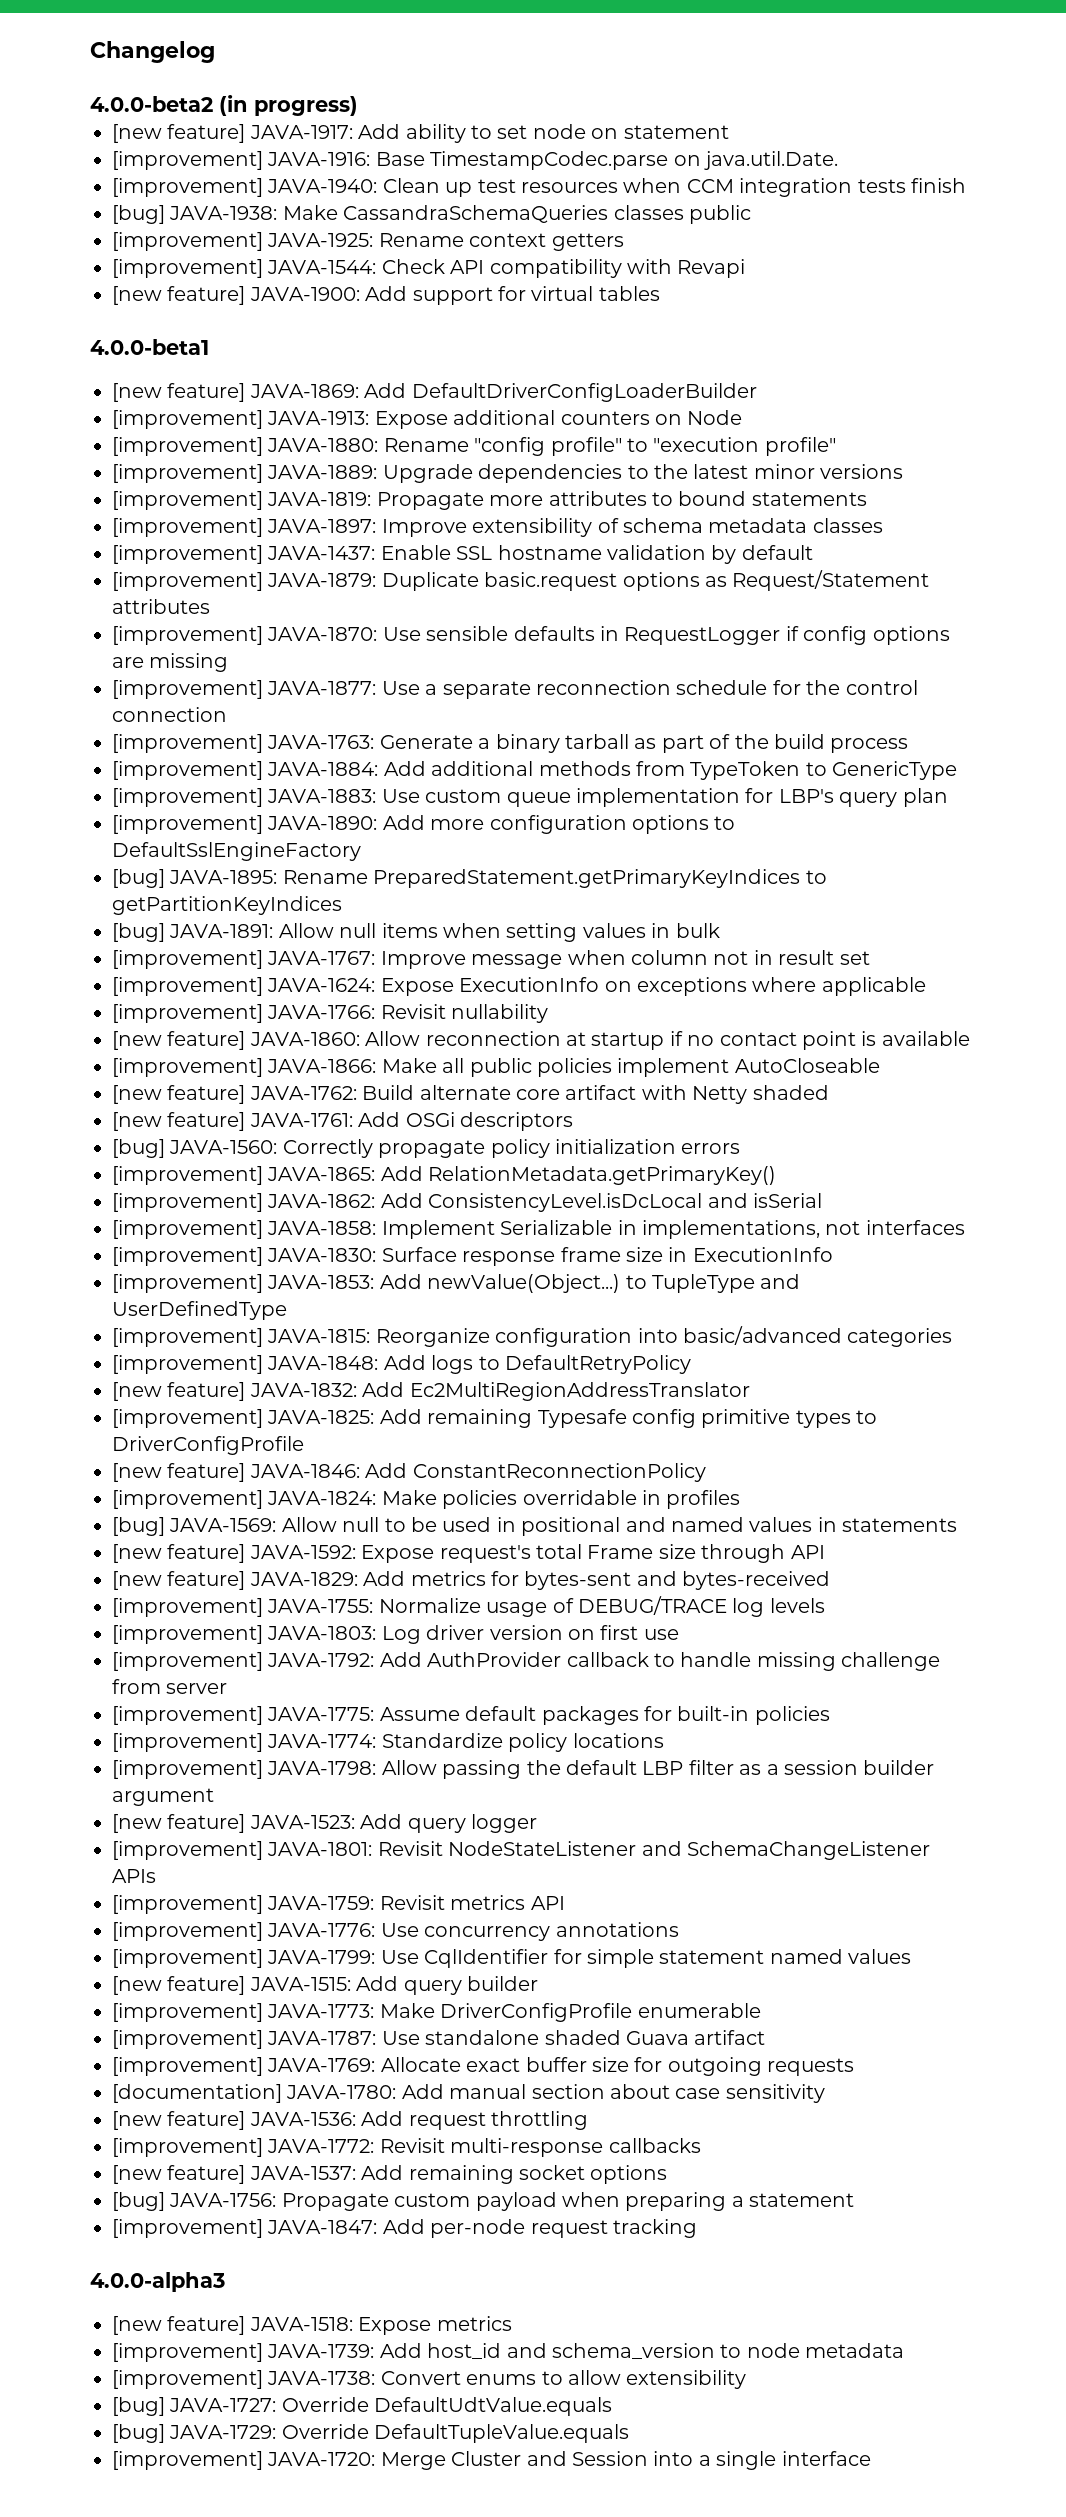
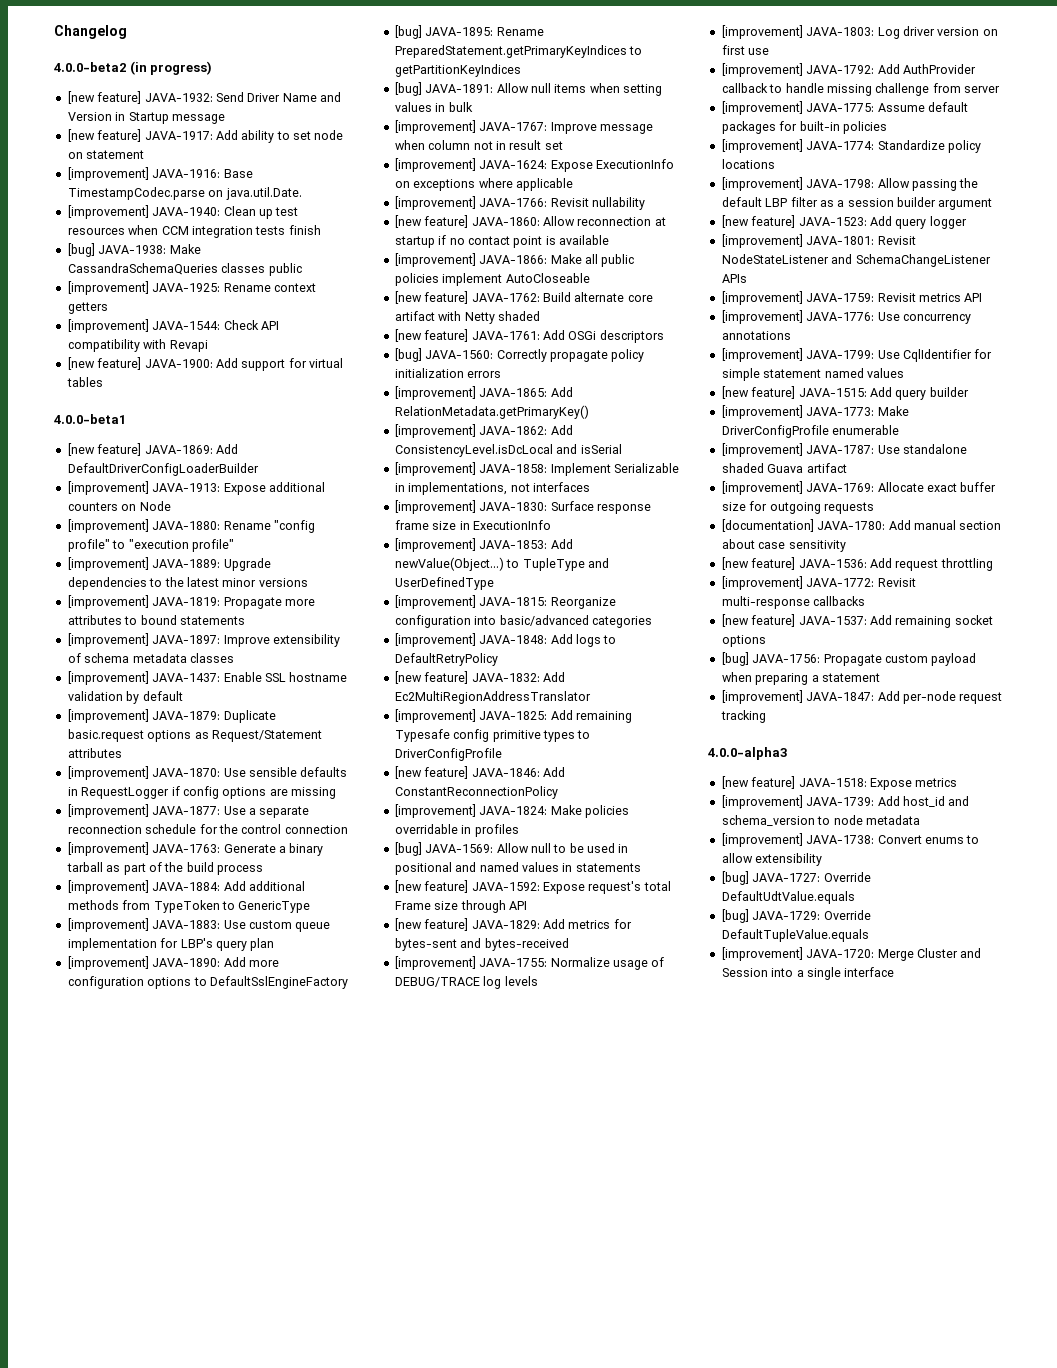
(358, 106) none -> [67,91,341,104] [67,112,225,124] // [new feature] JAVA-1932: Send Driver Name and Version in Startup message

